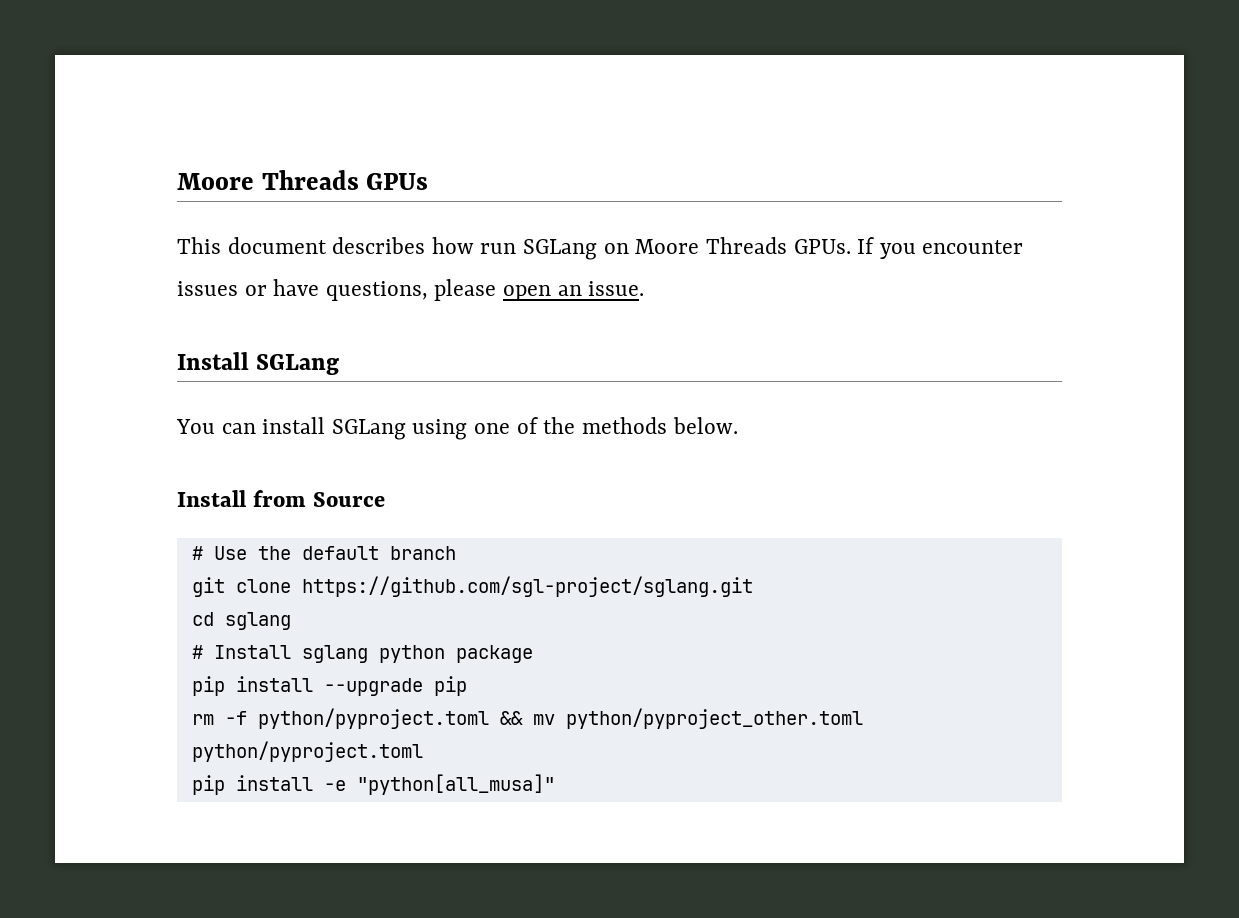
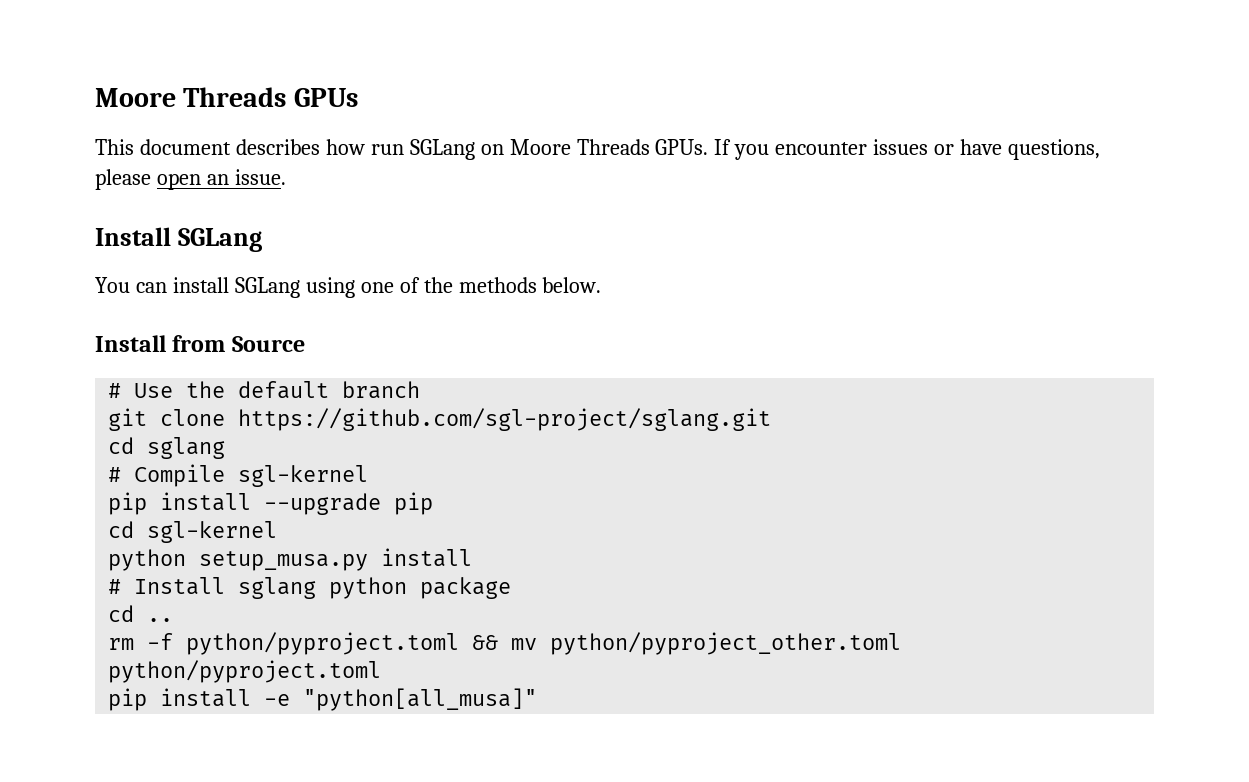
(291, 621) none -> [108,464,369,487] [108,492,434,515] [108,521,278,543] [108,548,473,571] // # Compile sgl-kernel // pip install --upgrade pip // cd sgl-kernel // python setup_musa.py install
[191,676,467,696] pip install --upgrade pip -> [108,605,174,622] cd ..

